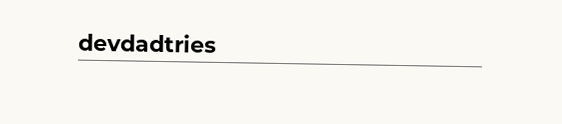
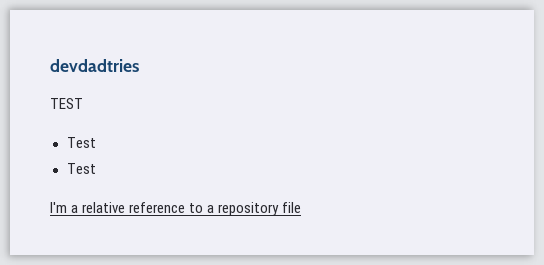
(217, 42) none -> [50,98,83,109] [66,137,96,148] [66,163,96,174] [50,202,302,216] // TEST // Test // Test // I'm a relative reference to a repository file

